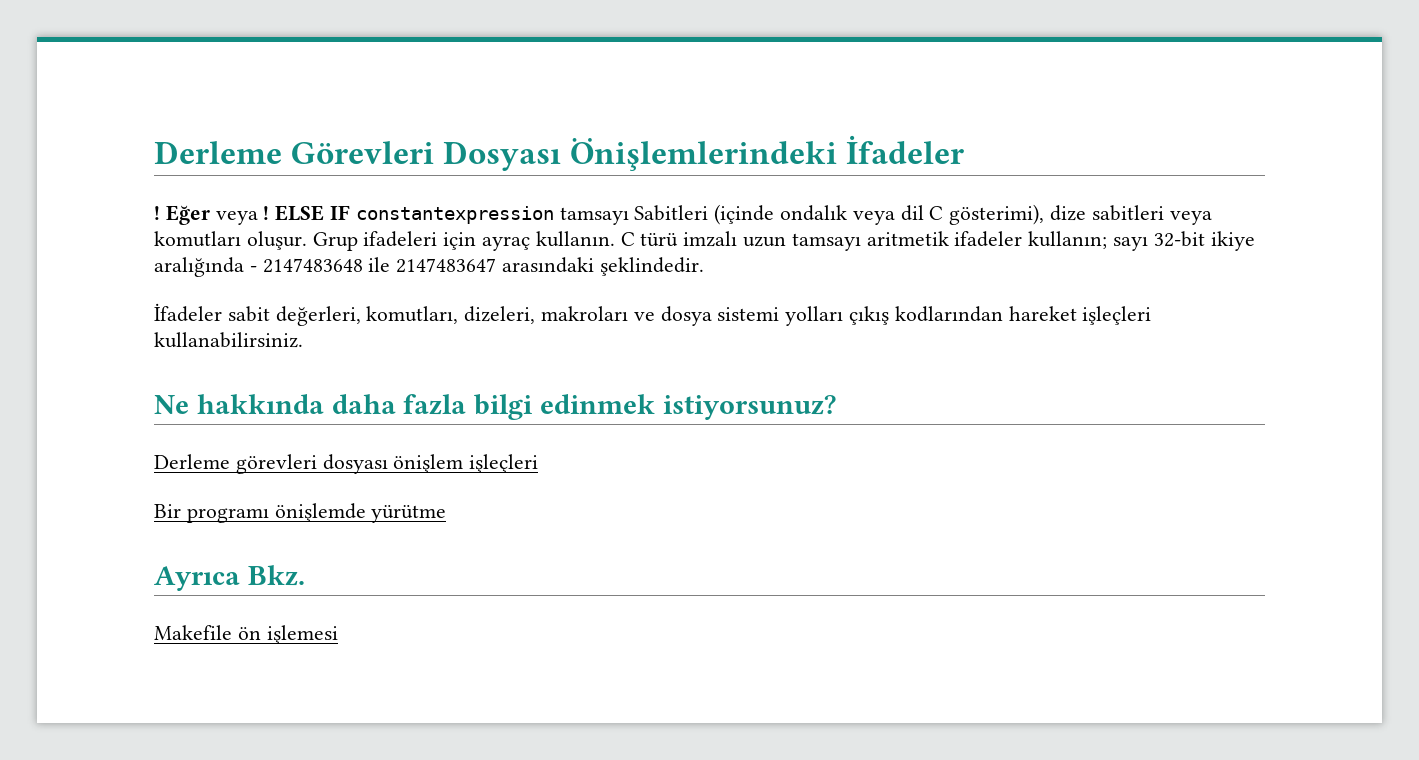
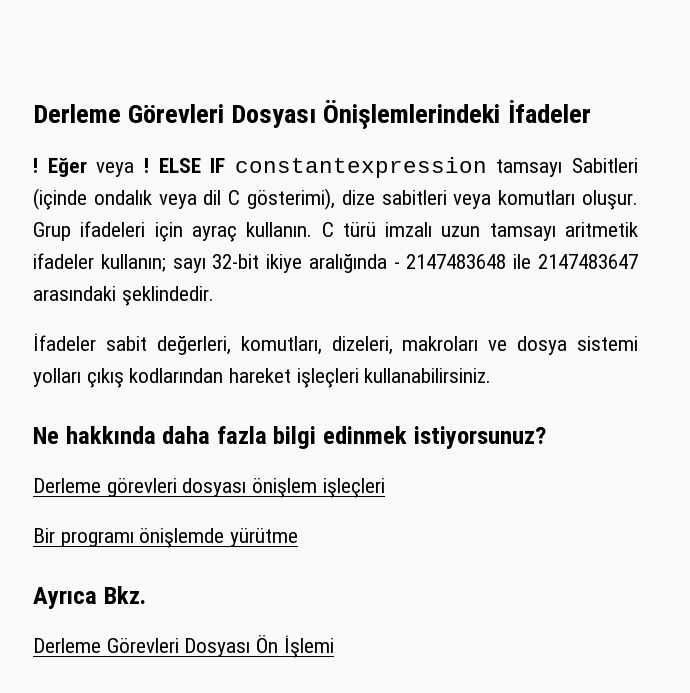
[154,625,338,644] Makefile ön işlemesi -> [33,635,334,658] Derleme Görevleri Dosyası Ön İşlemi

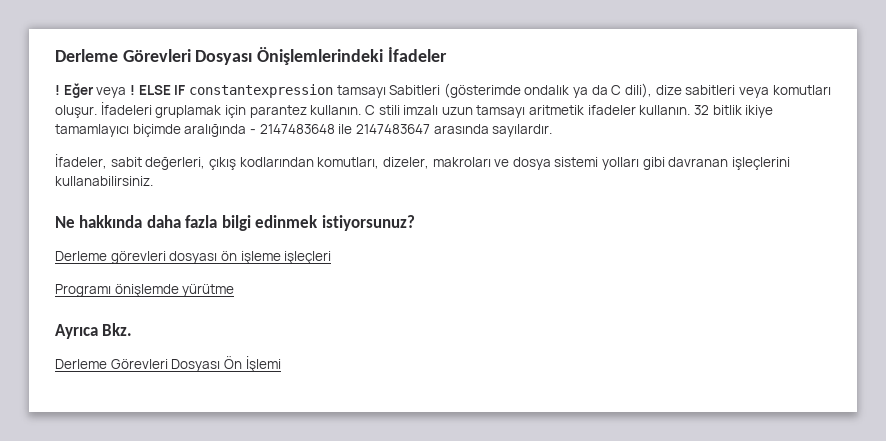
[33,188,335,210] (içinde ondalık veya dil C gösterimi), -> [443,83,653,98] (gösterimde ondalık ya da C dili),
[33,221,237,242] Grup ifadeleri için ayraç -> [100,102,307,118] İfadeleri gruplamak için parantez
[342,222,376,237] türü -> [378,105,400,115] stili
[100,254,303,273] kullanın; sayı 32-bit ikiye -> [639,105,774,118] [55,124,181,137] kullanın. 32 bitlik ikiye tamamlayıcı biçimde
[33,286,214,306] [33,333,393,355] arasındaki şeklindedir. // İfadeler sabit değerleri, komutları, dizeleri, -> [433,124,553,137] [55,154,429,170] arasında sayılardır. // İfadeler, sabit değerleri, çıkış kodlarından komutları, dizeler,
[86,368,359,388] çıkış kodlarından hareket işleçleri -> [642,157,791,170] gibi davranan işleçlerini
[252,478,318,498] önişlem -> [220,251,281,264] ön işleme
[33,528,134,547] Bir programı -> [55,284,111,297] Programı

